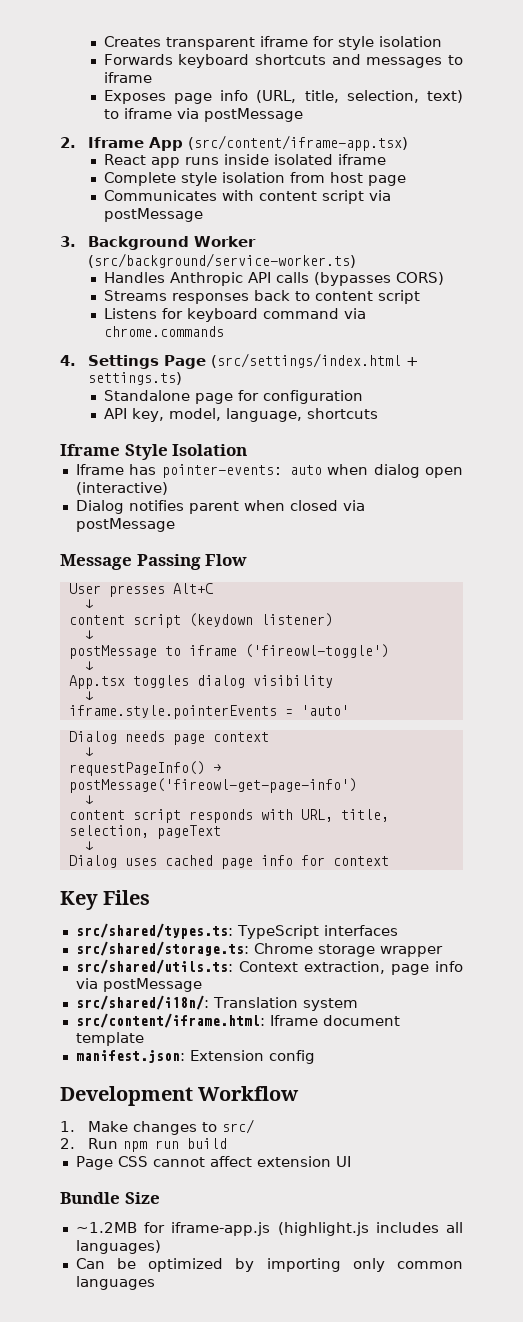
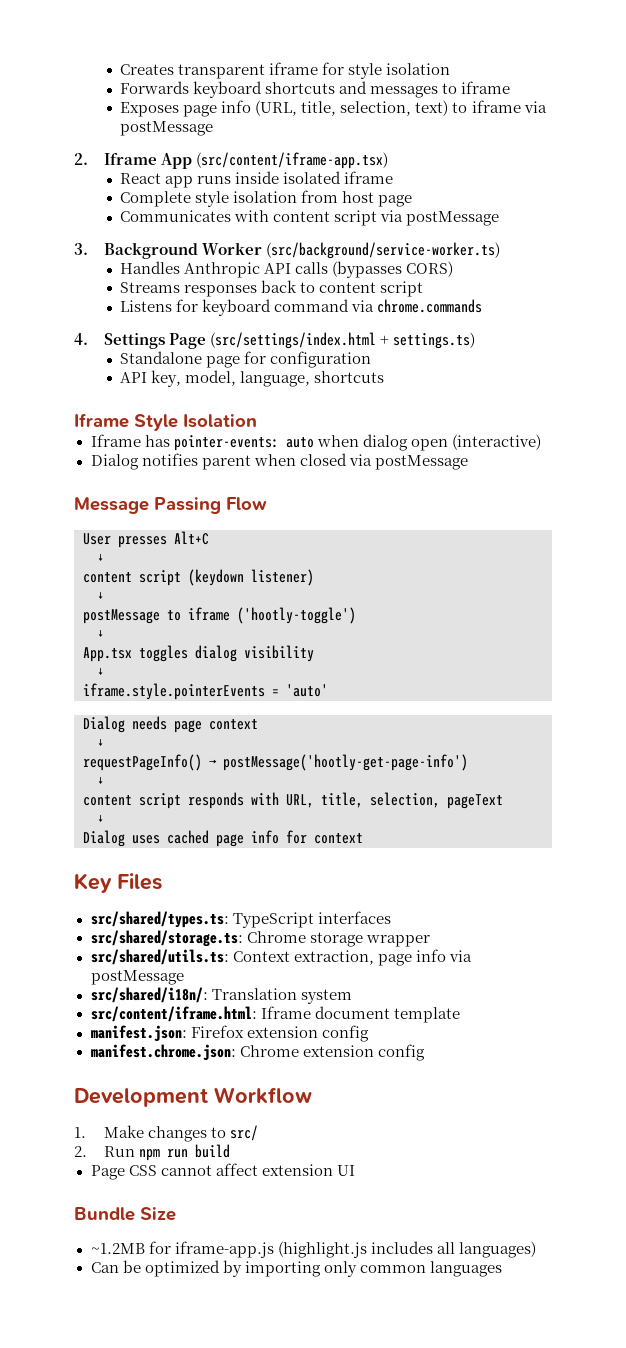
[244,644,389,658] ('fireowl-toggle') -> [237,607,356,624] ('hootly-toggle')
[68,778,357,793] postMessage('fireowl-get-page-info') -> [223,754,468,771] postMessage('hootly-get-page-info')
[189,1050,264,1061] Extension -> [190,1025,369,1042] [90,1044,374,1060] Firefox extension config // manifest.chrome.json: Chrome extension

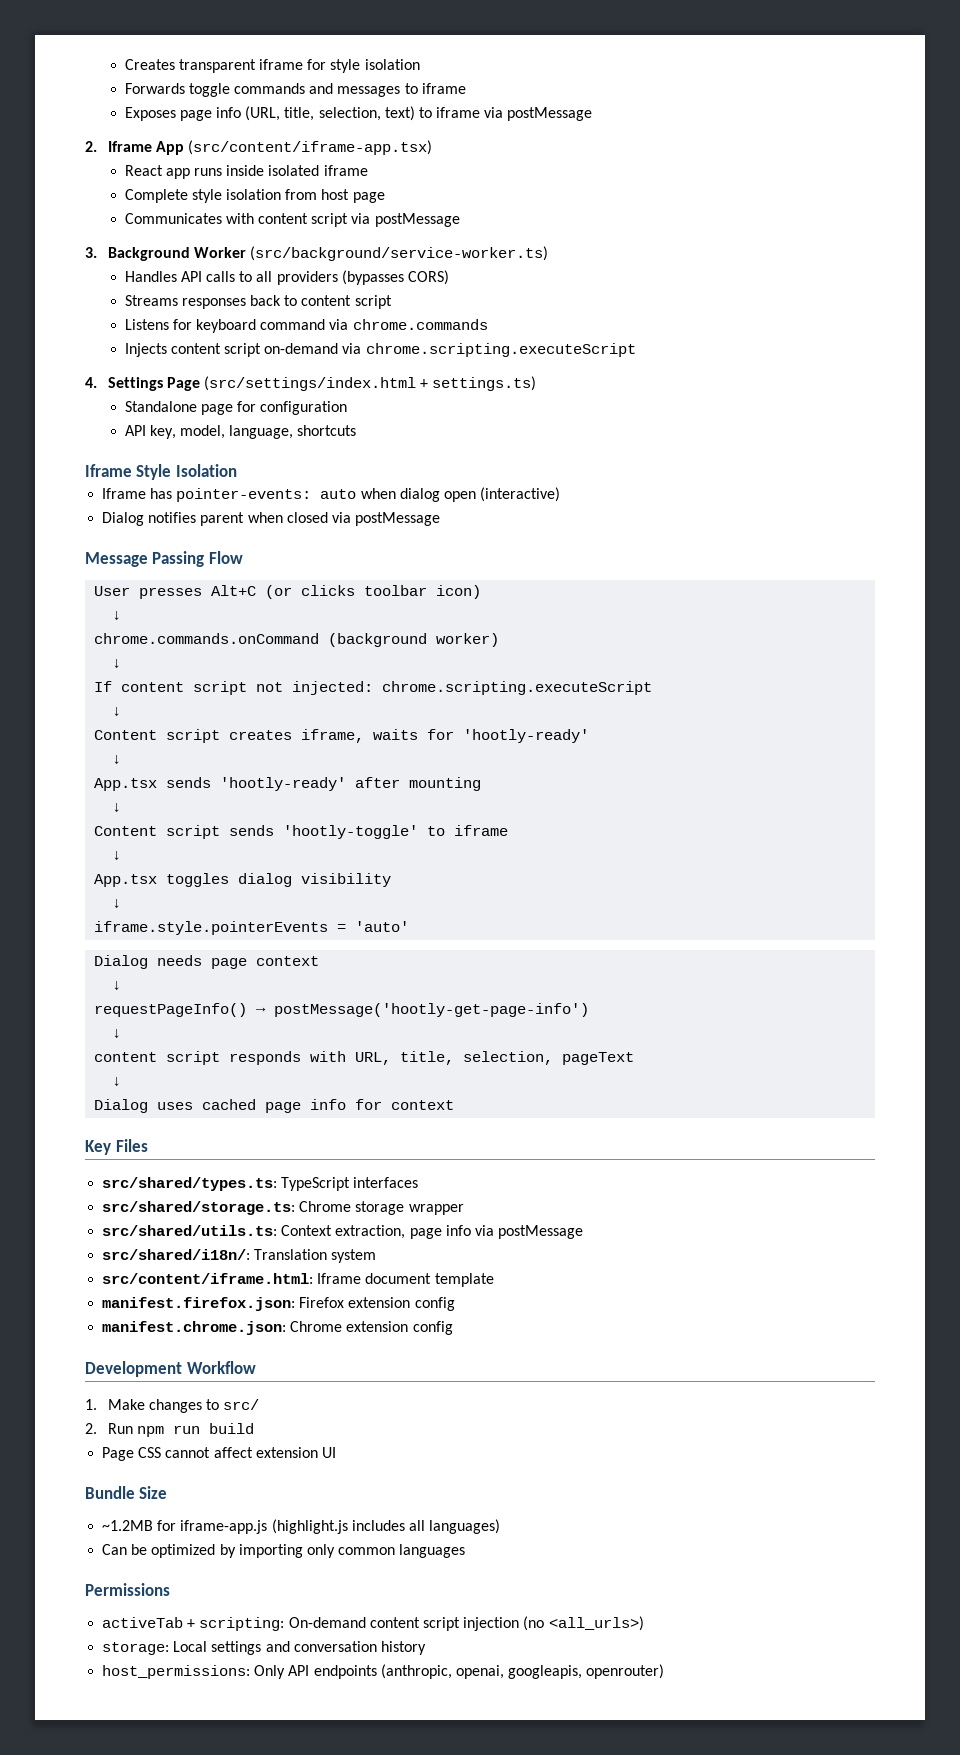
[193,81,336,98] keyboard shortcuts -> [188,83,305,97] toggle commands
[184,262,261,278] Anthropic -> (177, 276) none
(329, 268) none -> [239,271,338,285] to all providers
(483, 306) none -> [124,343,636,357] // Injects content script on-demand via chrome.scripting.executeScript
[97,554,104,563] [83,569,314,586] [97,592,104,601] [83,607,356,624] // ↓ // content script (keydown listener) // ↓ // postMessage to iframe ('hootly-toggle') -> [265,585,482,599] [112,611,122,620] [94,633,500,647] [112,659,122,668] [94,681,653,695] [112,707,122,716] [94,729,590,743] [112,755,122,764] [94,777,482,791] [112,803,122,812] [94,825,509,839] (or clicks toolbar icon) // ↓ // chrome.commands.onCommand (background worker) // ↓ // If content script not injected: chrome.scripting.executeScript // ↓ // Content script creates iframe, waits for 'hootly-ready' // ↓ // App.tsx sends 'hootly-ready' after mounting // ↓ // Content script sends 'hootly-toggle' to iframe
[90,1025,187,1041] manifest.json: -> [102,1297,296,1311] manifest.firefox.json:
(502, 1269) none -> [85,1583,170,1596] [102,1616,644,1631] [102,1641,426,1655] [102,1664,665,1679] // Permissions // activeTab + scripting: On-demand content script injection (no <all_urls>) // storage: Local settings and conversation history // host_permissions: Only API endpoints (anthropic, openai, googleapis, openrouter)

